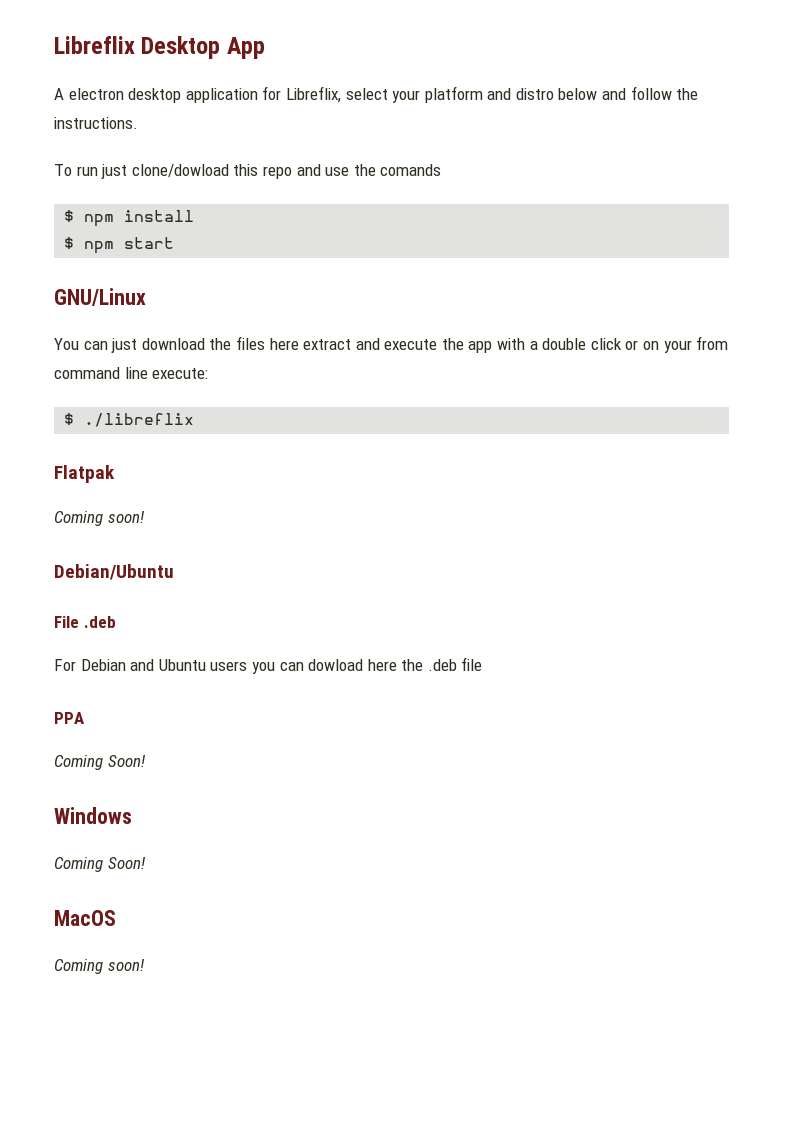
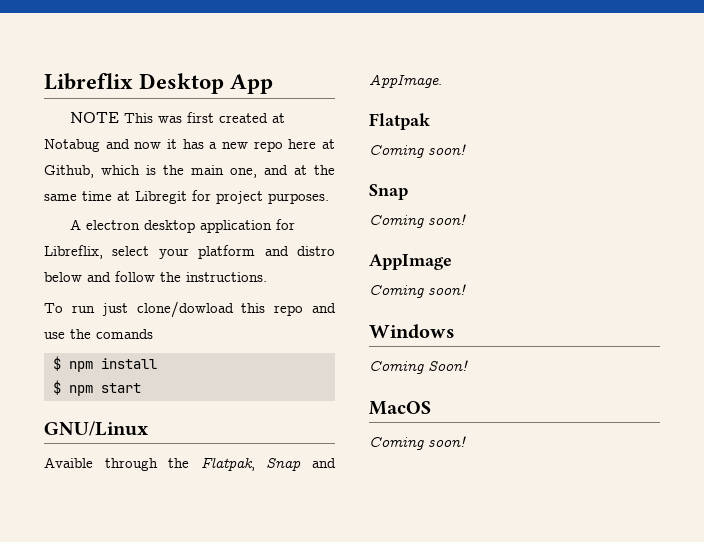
(265, 48) none -> [70,112,286,123] [44,139,335,152] [44,165,335,178] [44,190,329,204] // NOTE This was first created at Notabug and now it has a new repo here at Github, which is the main one, and at the same time at Libregit for project purposes.
[54,336,729,353] [54,367,209,379] [64,413,195,427] [54,465,115,483] [54,511,145,526] [54,564,174,580] [54,616,116,628] [54,657,483,674] [54,712,84,724] [54,755,146,770] You can just download the files here extract and execute the app with a double click or on your from command line execute: // $ ./libreflix // Flatpak // Coming soon! // Debian/Ubuntu // File .deb // For Debian and Ubuntu users you can dowload here the .deb file // PPA // Coming Soon! -> [44,457,336,471] [369,74,442,88] [369,113,430,130] [369,144,466,158] [369,184,408,200] [369,214,466,228] [369,254,452,270] [369,284,466,298] Avaible through the Flatpak, Snap and AppImage. // Flatpak // Coming soon! // Snap // Coming soon! // AppImage // Coming soon!

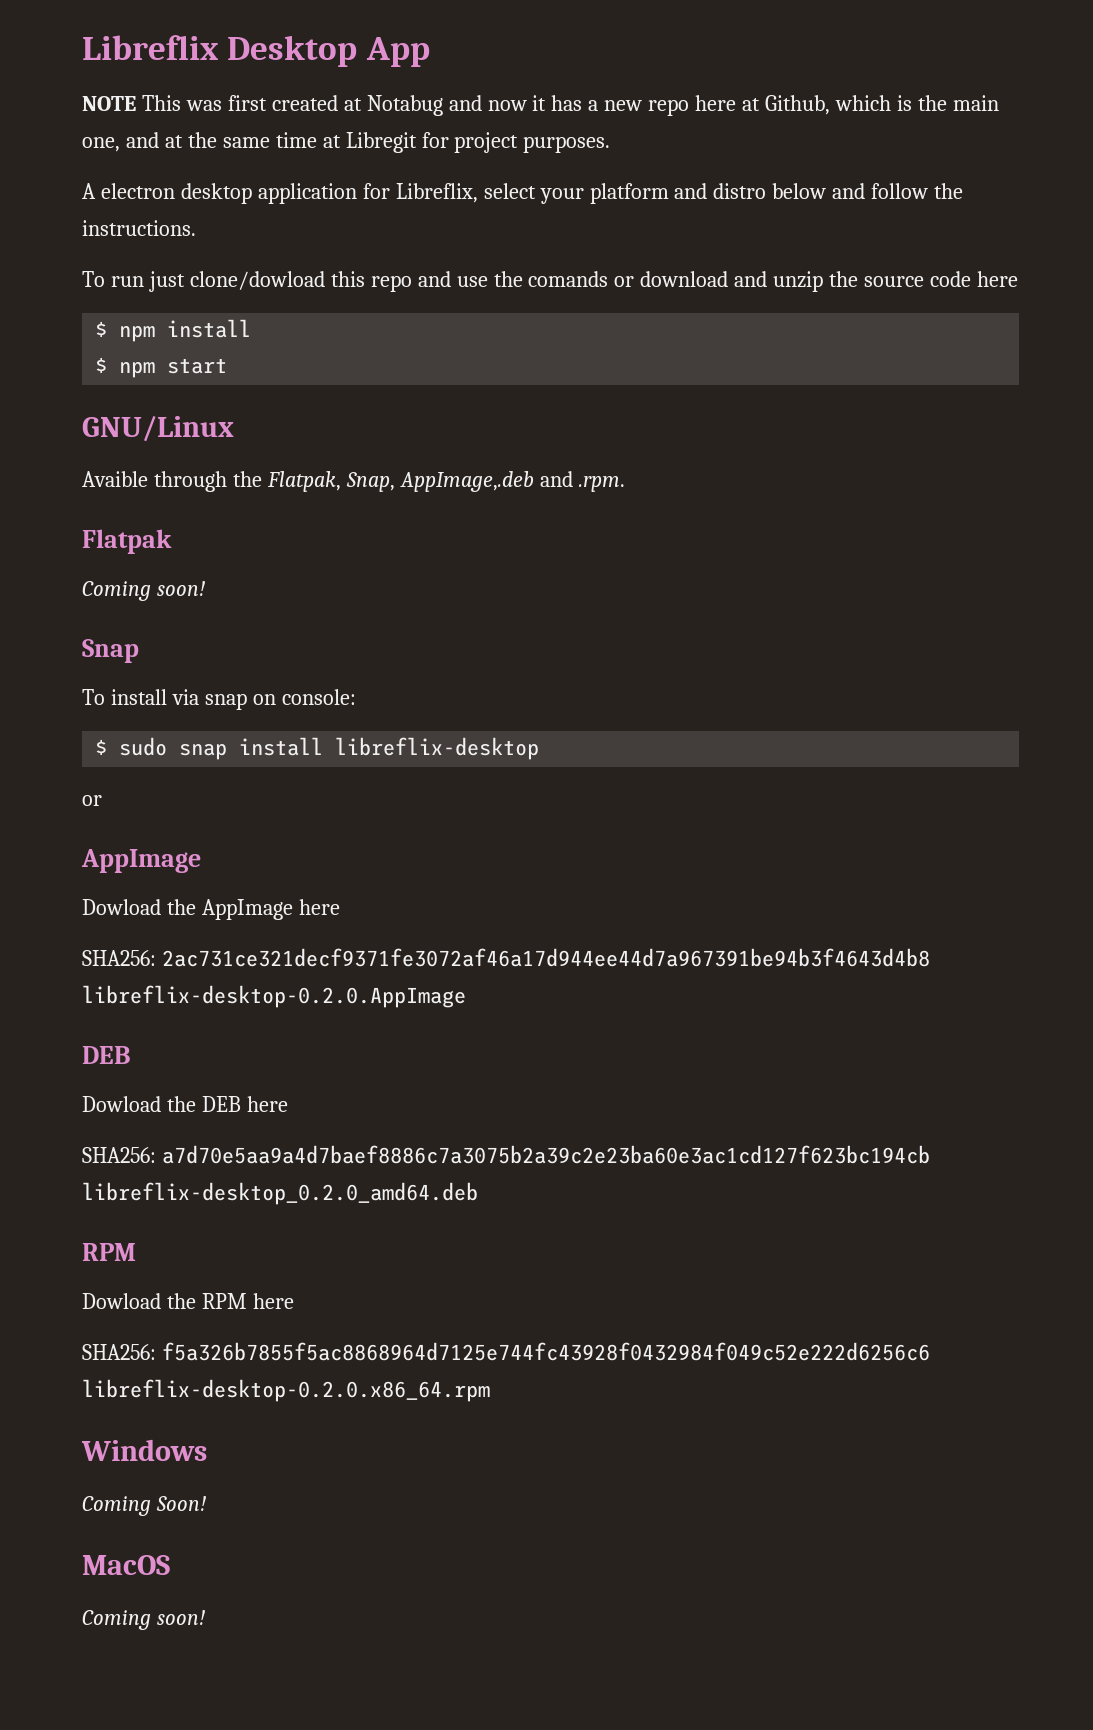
(153, 334) none -> [614,271,1018,292] or download and unzip the source code here
[266,458,336,471] [369,74,442,88] Snap and AppImage. -> [345,471,625,492] Snap, AppImage,.deb and .rpm.
[369,214,466,228] [369,254,452,270] [369,284,466,298] Coming soon! // AppImage // Coming soon! -> [82,689,356,710] [95,737,540,760] [82,795,102,806] [81,849,201,873] [82,899,340,920] [82,948,930,967] [82,985,466,1008] [82,1046,130,1064] [82,1096,288,1112] [82,1145,930,1164] [82,1182,478,1205] [82,1243,136,1261] [82,1293,294,1309] [82,1342,930,1361] [82,1379,490,1402] To install via snap on console: // $ sudo snap install libreflix-desktop // or // AppImage // Dowload the AppImage here // SHA256: 2ac731ce321decf9371fe3072af46a17d944ee44d7a967391be94b3f4643d4b8 libreflix-desktop-0.2.0.AppImage // DEB // Dowload the DEB here // SHA256: a7d70e5aa9a4d7baef8886c7a3075b2a39c2e23ba60e3ac1cd127f623bc194cb libreflix-desktop_0.2.0_amd64.deb // RPM // Dowload the RPM here // SHA256: f5a326b7855f5ac8868964d7125e744fc43928f0432984f049c52e222d6256c6 libreflix-desktop-0.2.0.x86_64.rpm

